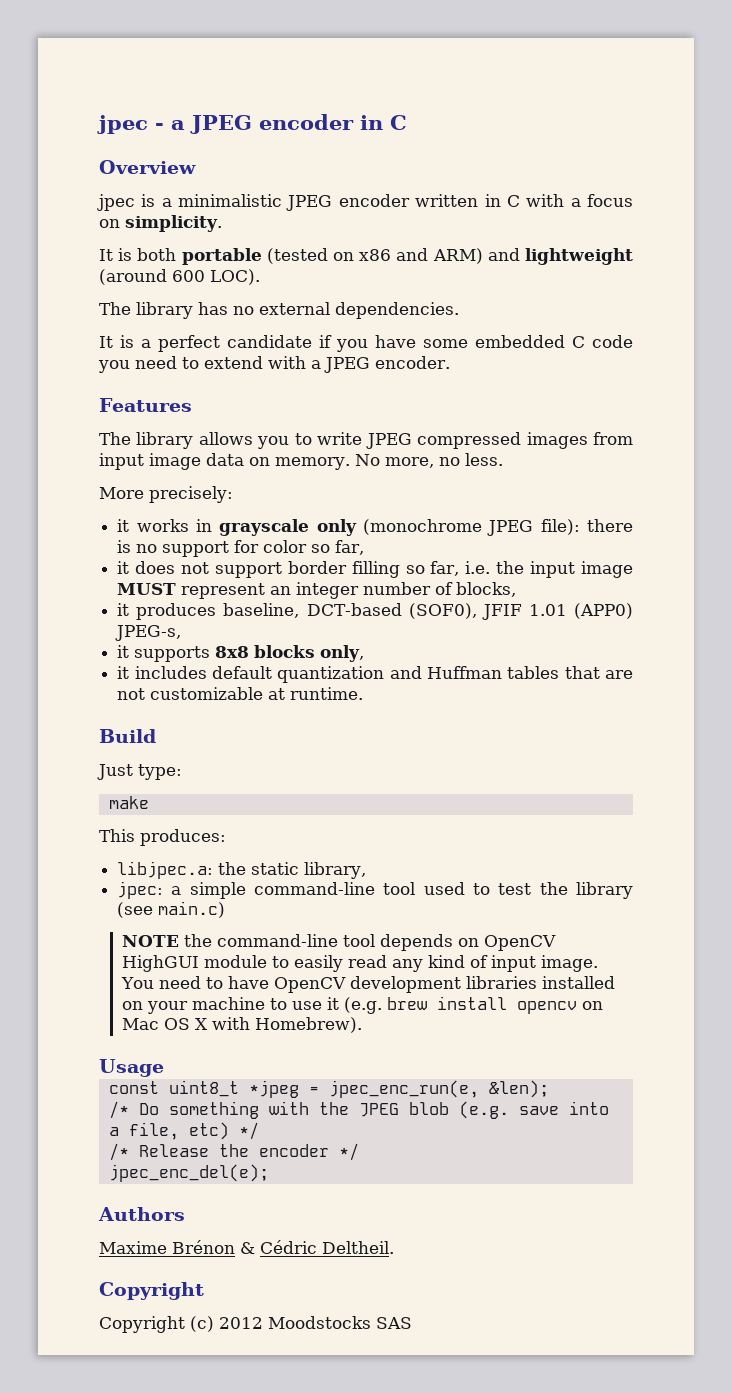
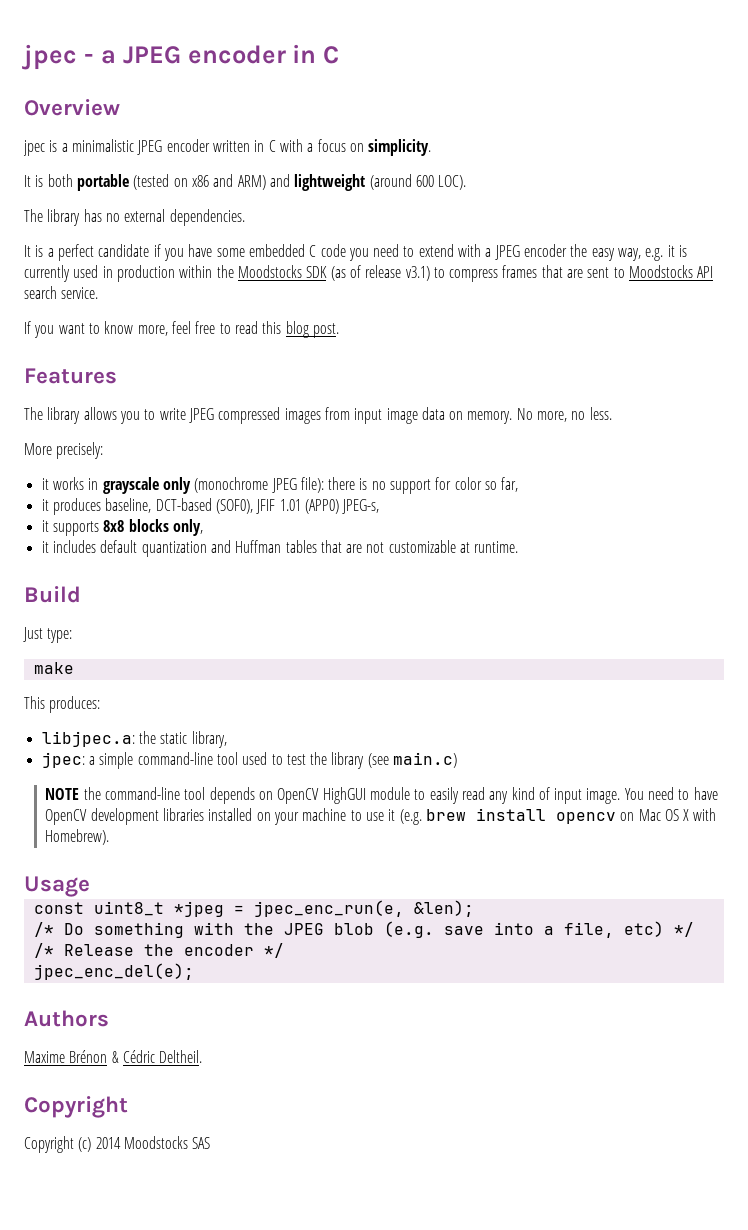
[375,356,450,369] encoder. -> [524,244,688,261] [24,265,714,282] [24,286,99,299] [24,321,339,338] encoder the easy way, e.g. it is currently used in production within the Moodstocks SDK (as of release v3.1) to compress frames that are sent to Moodstocks API search service. // If you want to know more, feel free to read this blog post.
[117,561,634,578] [117,582,517,599] // it does not support border filling so far, i.e. the input image MUST represent an integer number of blocks, -> (519, 484) none
[219,1317,263,1329] 2012 -> [95,1137,121,1149] 2014

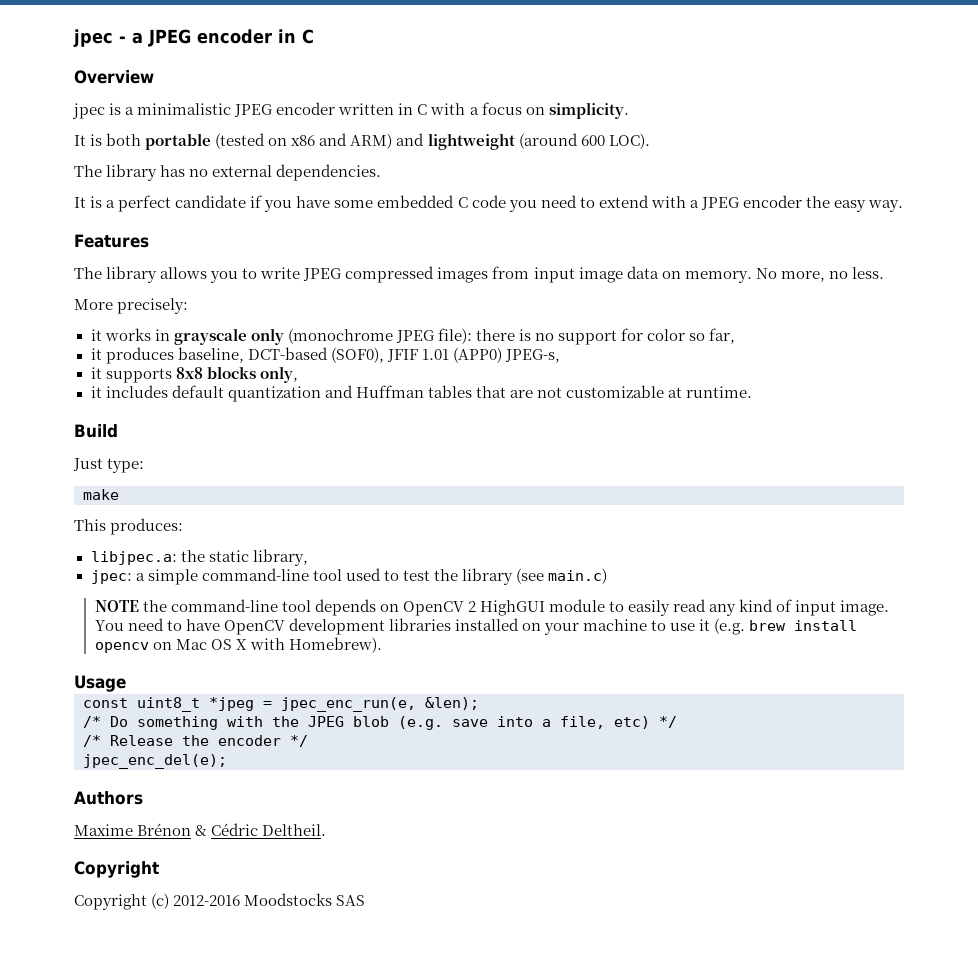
[618,245,688,261] [24,265,714,282] [24,286,99,299] [24,321,339,338] way, e.g. it is currently used in production within the Moodstocks SDK (as of release v3.1) to compress frames that are sent to Moodstocks API search service. // If you want to know more, feel free to read this blog post. -> [868,200,904,212] way.
(320, 796) none -> [467,601,476,612] 2
[95,1137,121,1149] 2014 -> [173,895,241,906] 2012-2016

